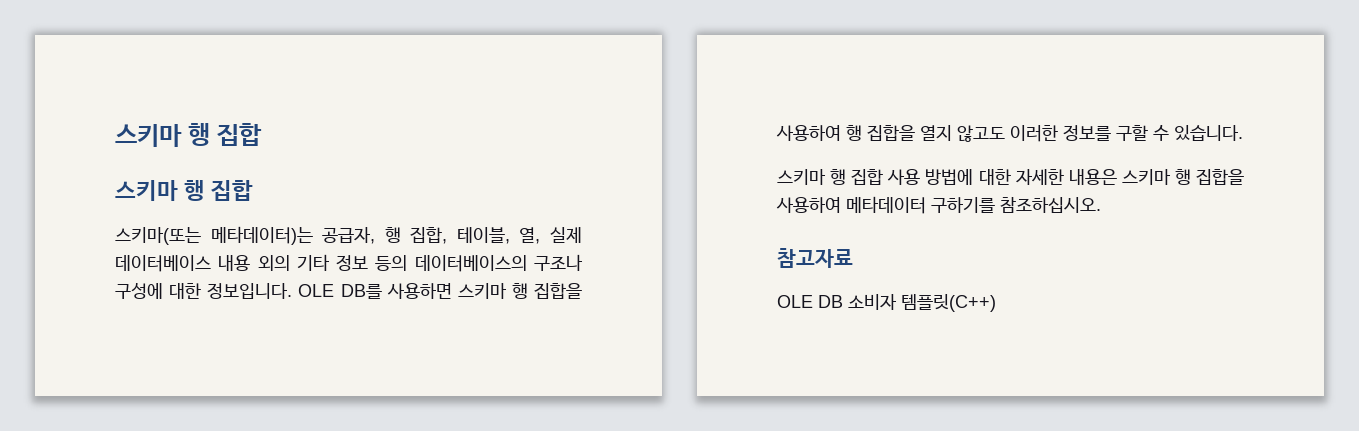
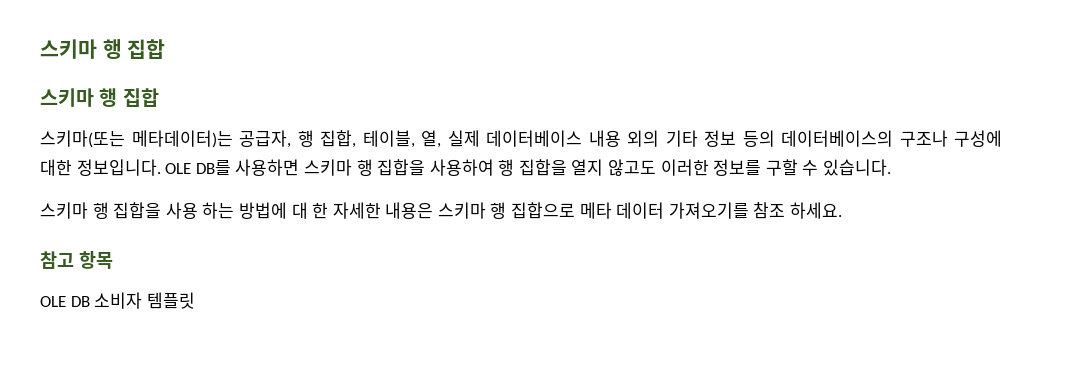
[851,169,1244,185] [776,196,1101,214] [777,248,853,268] 집합 사용 방법에 대한 자세한 내용은 스키마 행 집합을 사용하여 메타데이터 구하기를 참조하십시오. // 참고자료 -> [113,202,843,219] [40,251,113,269] 집합을 사용 하는 방법에 대 한 자세한 내용은 스키마 행 집합으로 메타 데이터 가져오기를 참조 하세요. // 참고 항목
[901,294,996,312] 템플릿(C++) -> [146,292,195,309] 템플릿

